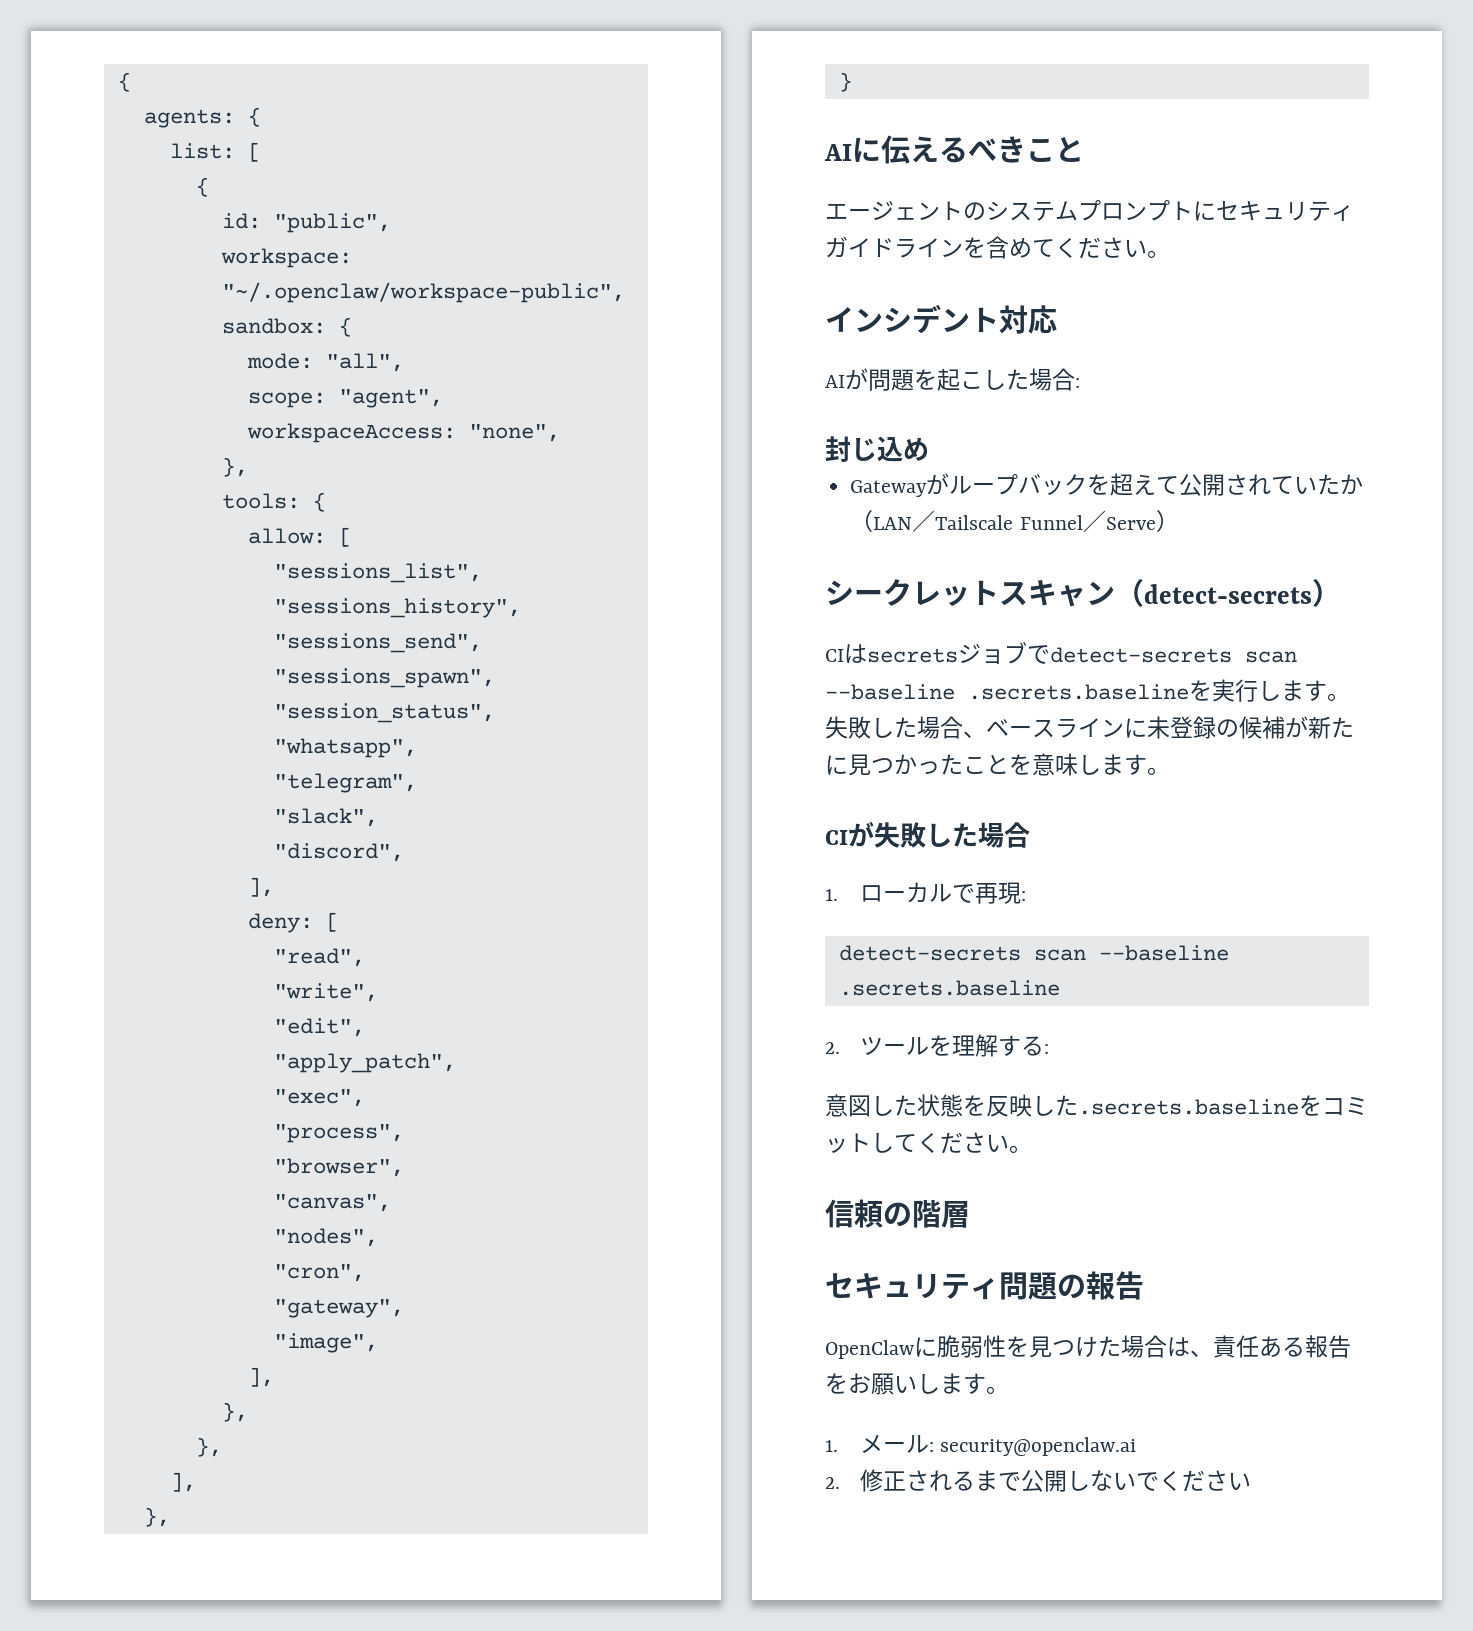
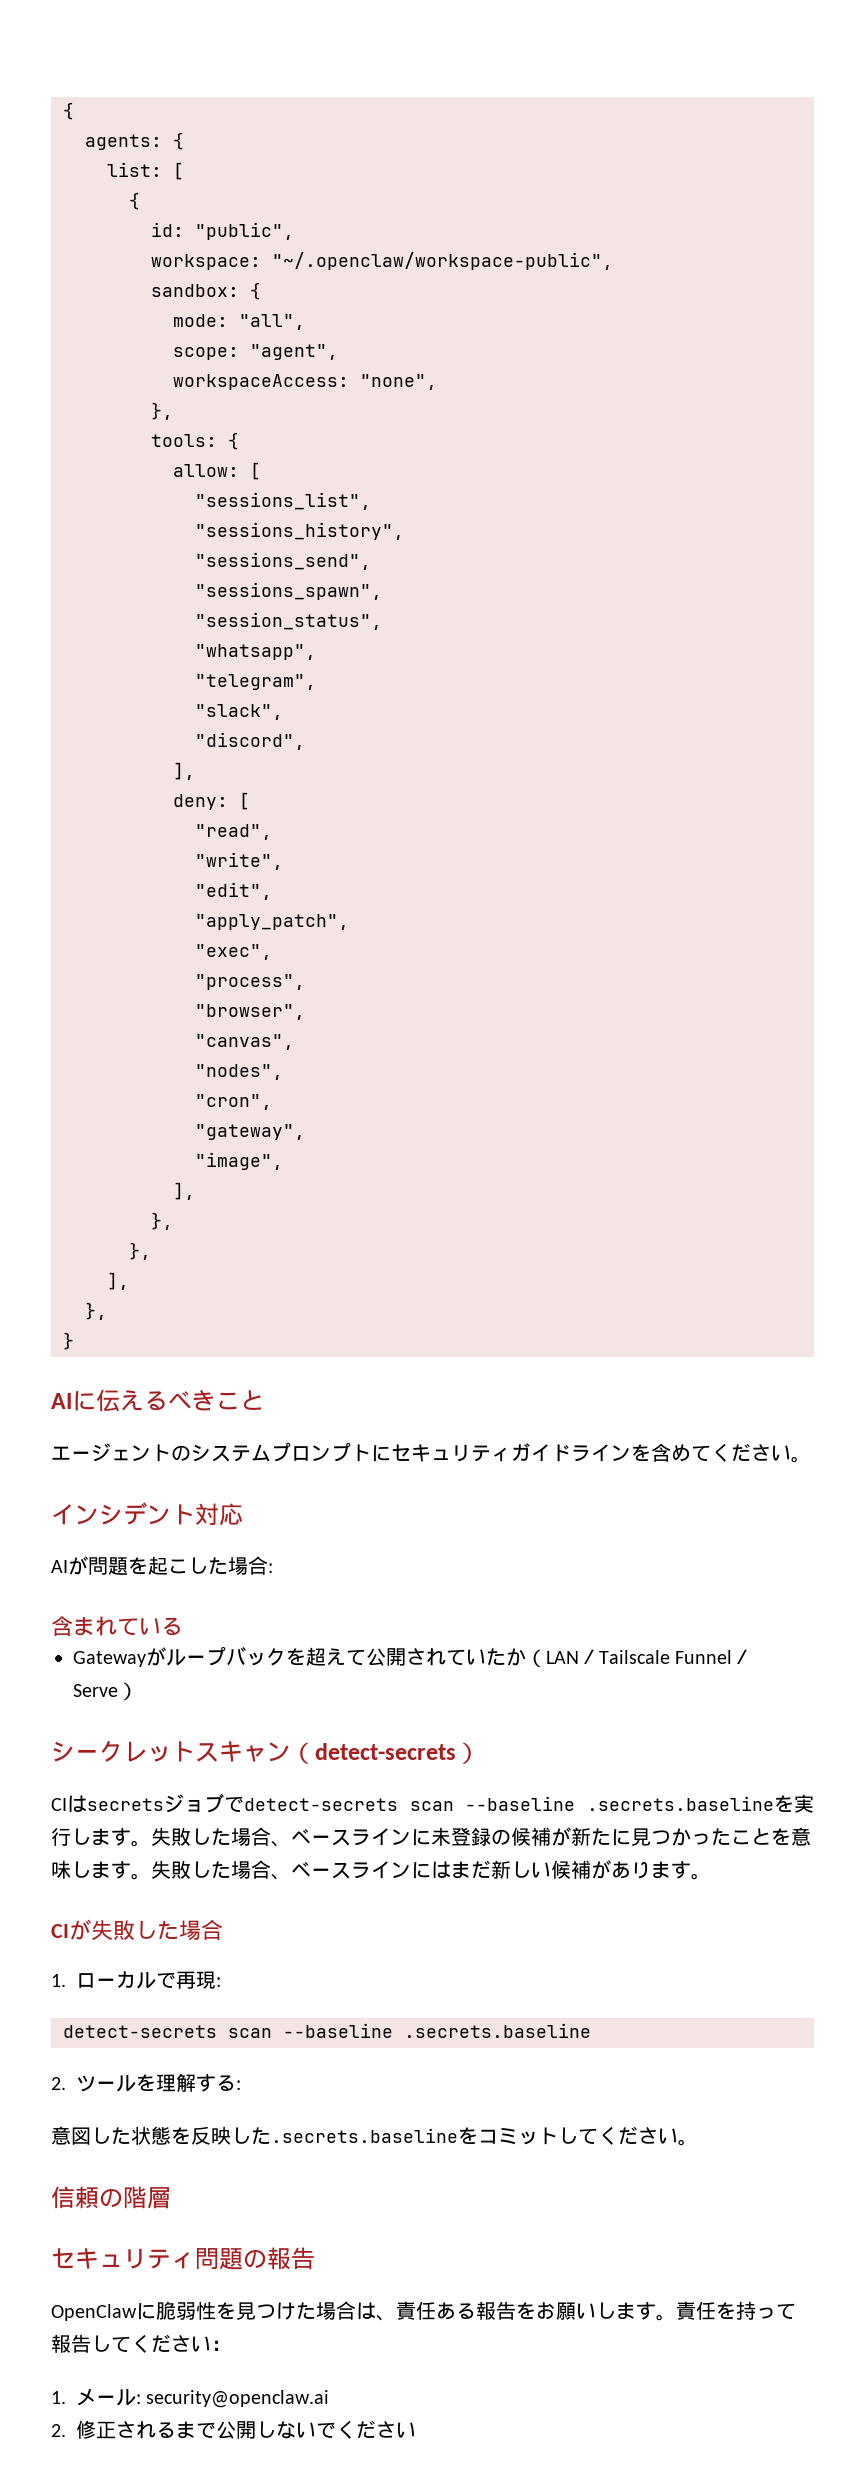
[825,436,929,462] 封じ込め -> [51,1616,183,1636] 含まれている
(1170, 771) none -> [151,1860,711,1880] 失敗した場合、ベースラインにはまだ新しい候補があります。
(1009, 1390) none -> [676,2301,796,2320] [51,2334,231,2353] 責任を持って報告してください：

